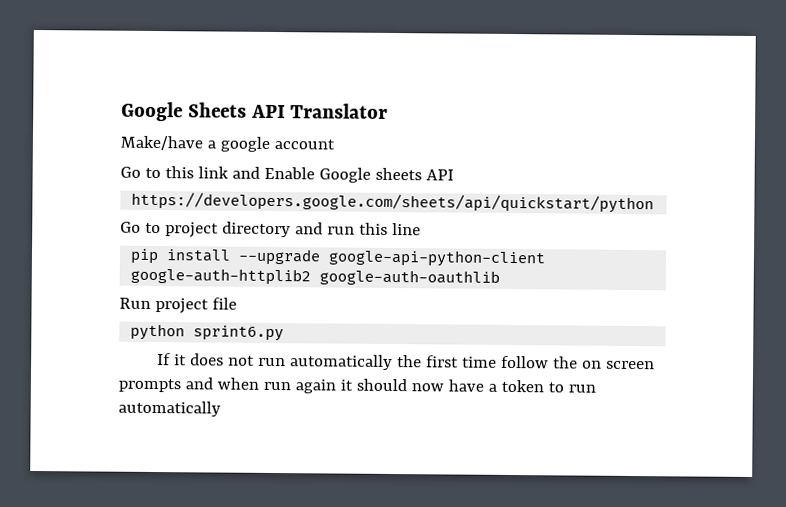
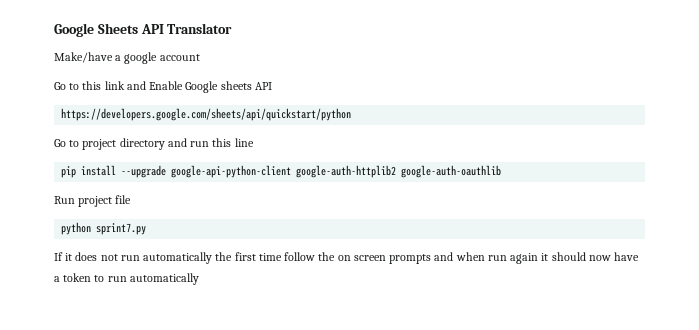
[193,325,285,342] sprint6.py -> [96,223,147,235] sprint7.py

